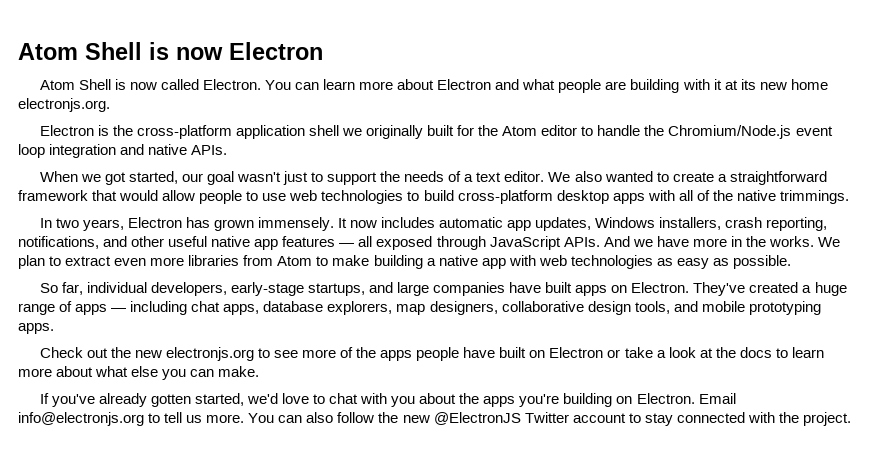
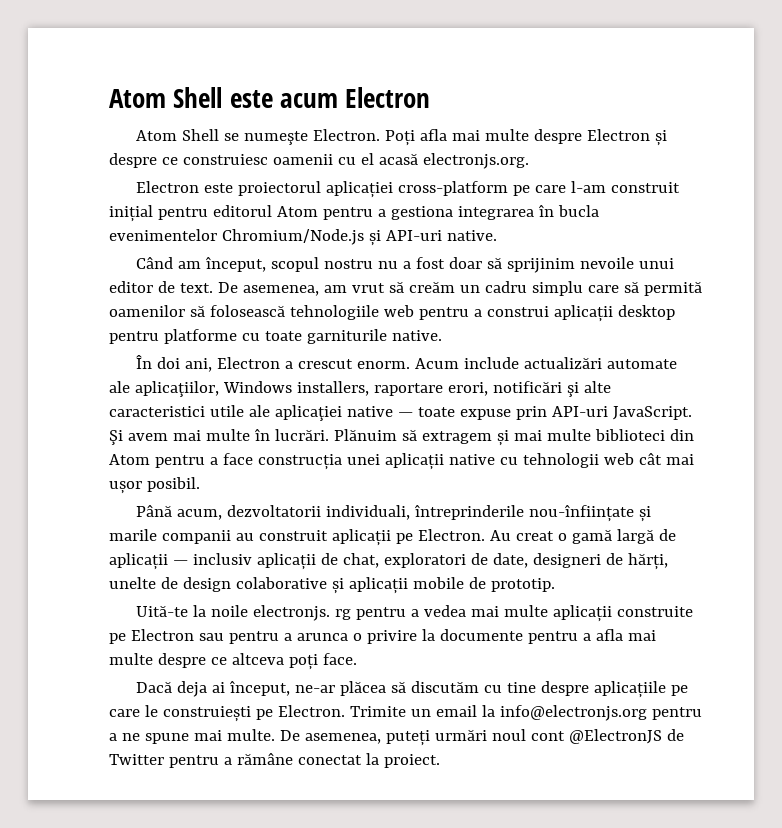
[18,42,223,60] Atom Shell is now -> [109,87,338,108] Atom Shell este acum
[114,79,828,93] [18,98,110,112] [39,125,833,139] [18,144,228,158] [39,171,827,185] [18,190,849,204] [39,217,828,231] [18,236,840,250] [18,255,791,269] [39,282,847,296] [18,301,821,315] [18,323,54,334] [39,347,824,361] [18,366,260,380] [39,393,736,407] [18,412,851,426] is now called Electron. You can learn more about Electron and what people are building with it at its new home electronjs.org. // Electron is the cross-platform application shell we originally built for the Atom editor to handle the Chromium/Node.js event loop integration and native APIs. // When we got started, our goal wasn't just to support the needs of a text editor. We also wanted to create a straightforward framework that would allow people to use web technologies to build cross-platform desktop apps with all of the native trimmings. // In two years, Electron has grown immensely. It now includes automatic app updates, Windows installers, crash reporting, notifications, and other useful native app features — all exposed through JavaScript APIs. And we have more in the works. We plan to extract even more libraries from Atom to make building a native app with web technologies as easy as possible. // So far, individual developers, early-stage startups, and large companies have built apps on Electron. They've created a huge range of apps — including chat apps, database explorers, map designers, collaborative design tools, and mobile prototyping apps. // Check out the new electronjs.org to see more of the apps people have built on Electron or take a look at the docs to learn more about what else you can make. // If you've already gotten started, we'd love to chat with you about the apps you're building on Electron. Email info@electronjs.org to tell us more. You can also follow the new @ElectronJS Twitter account to stay connected with the project. -> [224,129,668,146] [109,153,529,169] [136,181,681,198] [109,205,599,222] [109,229,497,246] [136,257,675,273] [109,281,702,296] [109,305,675,322] [109,329,442,344] [136,355,678,372] [109,381,611,397] [109,405,692,421] [109,429,694,446] [109,453,694,470] [109,477,200,494] [136,505,652,522] [109,529,676,546] [109,553,668,570] [109,577,555,594] [136,605,694,622] [109,629,656,644] [109,653,357,670] [136,681,689,698] [109,705,702,722] [109,729,684,746] [109,753,440,768] se numeşte Electron. Poți afla mai multe despre Electron și despre ce construiesc oamenii cu el acasă electronjs.org. // Electron este proiectorul aplicației cross-platform pe care l-am construit inițial pentru editorul Atom pentru a gestiona integrarea în bucla evenimentelor Chromium/Node.js și API-uri native. // Când am început, scopul nostru nu a fost doar să sprijinim nevoile unui editor de text. De asemenea, am vrut să creăm un cadru simplu care să permită oamenilor să folosească tehnologiile web pentru a construi aplicații desktop pentru platforme cu toate garniturile native. // În doi ani, Electron a crescut enorm. Acum include actualizări automate ale aplicaţiilor, Windows installers, raportare erori, notificări şi alte caracteristici utile ale aplicaţiei native — toate expuse prin API-uri JavaScript. Şi avem mai multe în lucrări. Plănuim să extragem și mai multe biblioteci din Atom pentru a face construcția unei aplicații native cu tehnologii web cât mai ușor posibil. // Până acum, dezvoltatorii individuali, întreprinderile nou-înființate și marile companii au construit aplicații pe Electron. Au creat o gamă largă de aplicații — inclusiv aplicații de chat, exploratori de date, designeri de hărți, unelte de design colaborative și aplicații mobile de prototip. // Uită-te la noile electronjs. rg pentru a vedea mai multe aplicații construite pe Electron sau pentru a arunca o privire la documente pentru a afla mai multe despre ce altceva poți face. // Dacă deja ai început, ne-ar plăcea să discutăm cu tine despre aplicațiile pe care le construiești pe Electron. Trimite un email la info@electronjs.org pentru a ne spune mai multe. De asemenea, puteți urmări noul cont @ElectronJS de Twitter pentru a rămâne conectat la proiect.

